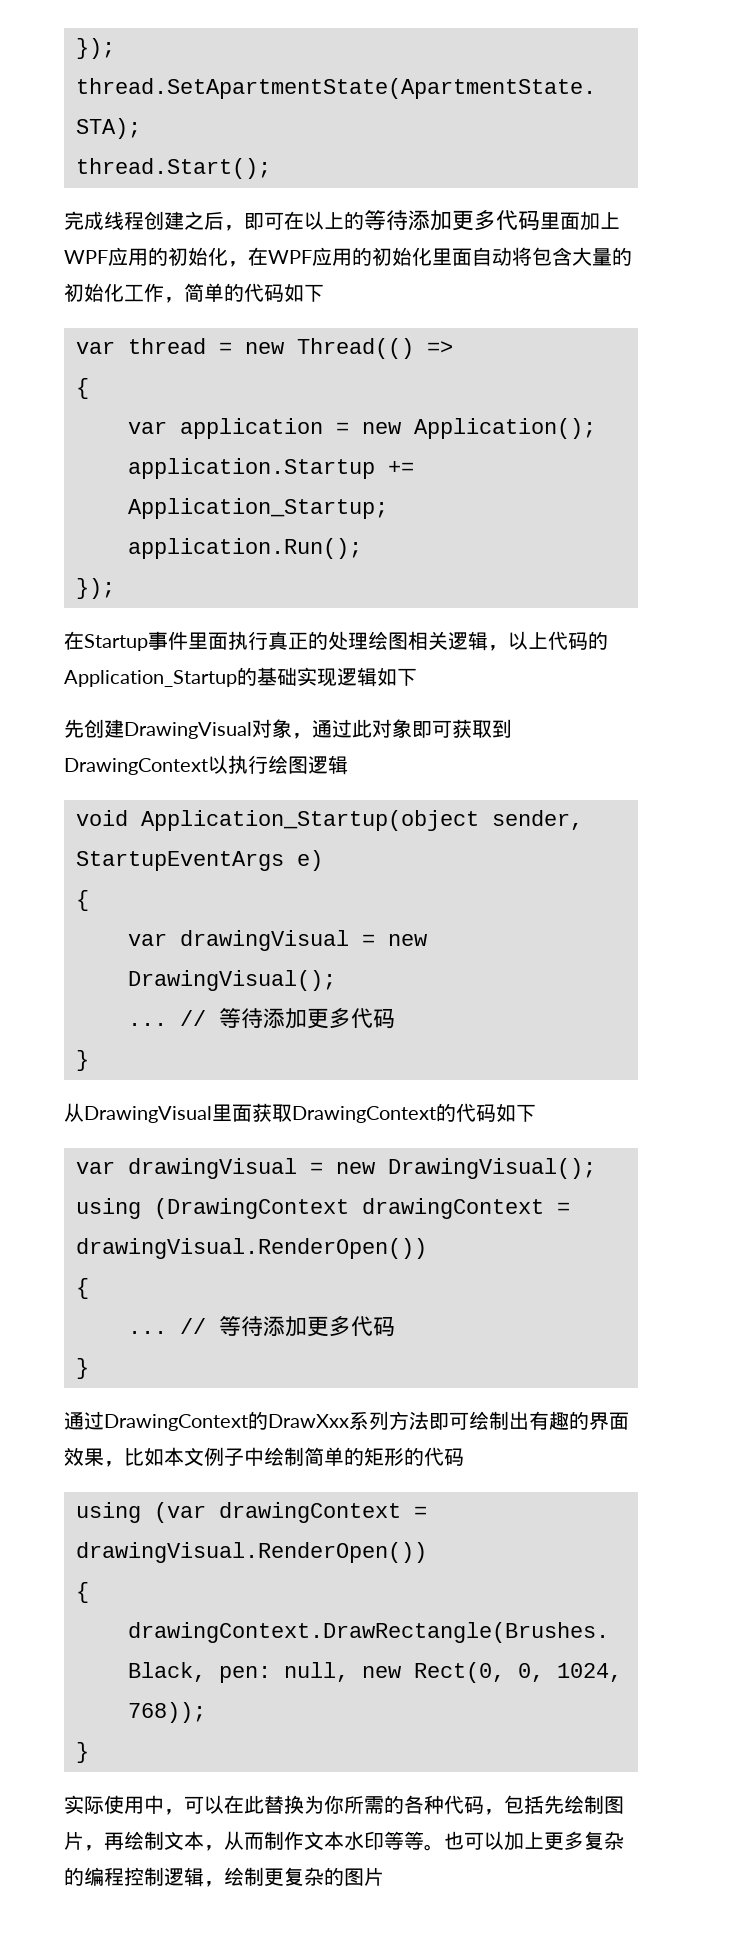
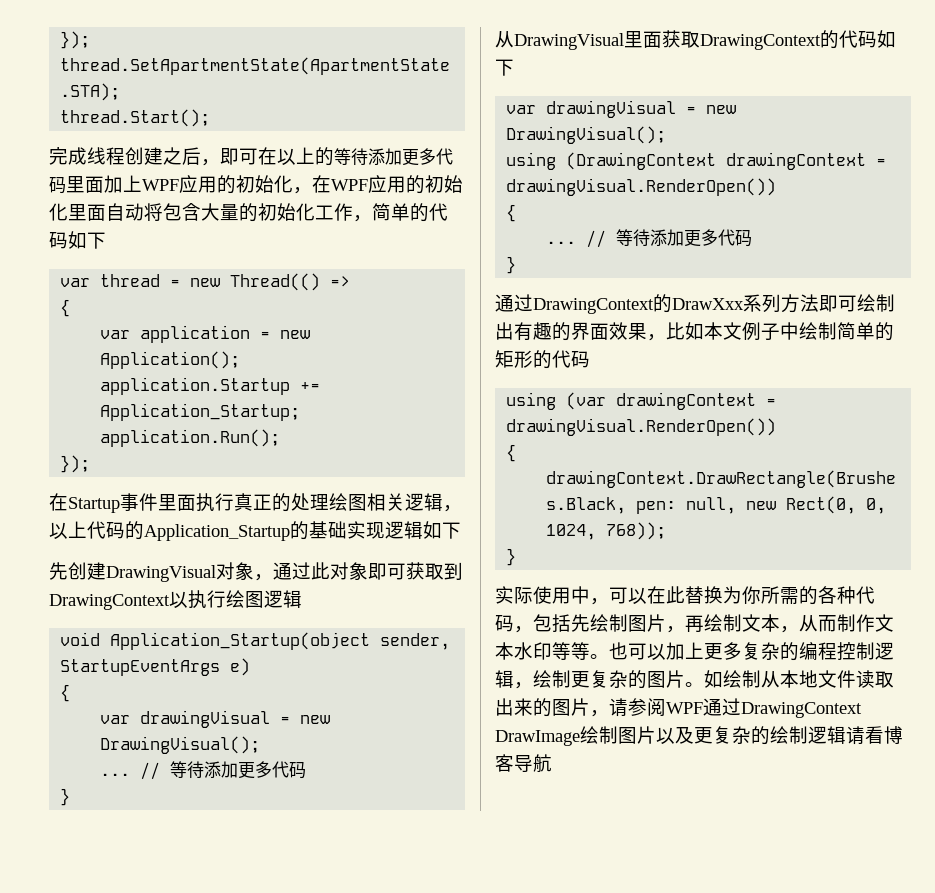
(384, 1876) none -> [685,670,894,688] [495,698,862,718] [495,726,903,746] [495,754,552,772] 。如绘制从本地文件读取出来的图片，请参阅WPF通过DrawingContext DrawImage绘制图片以及更复杂的绘制逻辑请看博客导航

